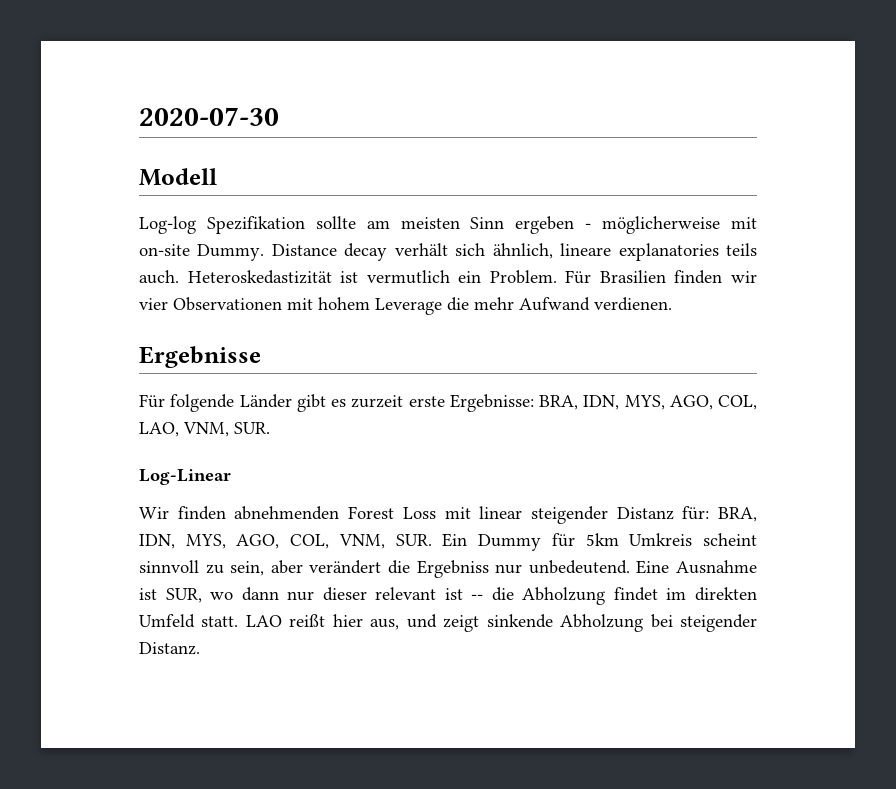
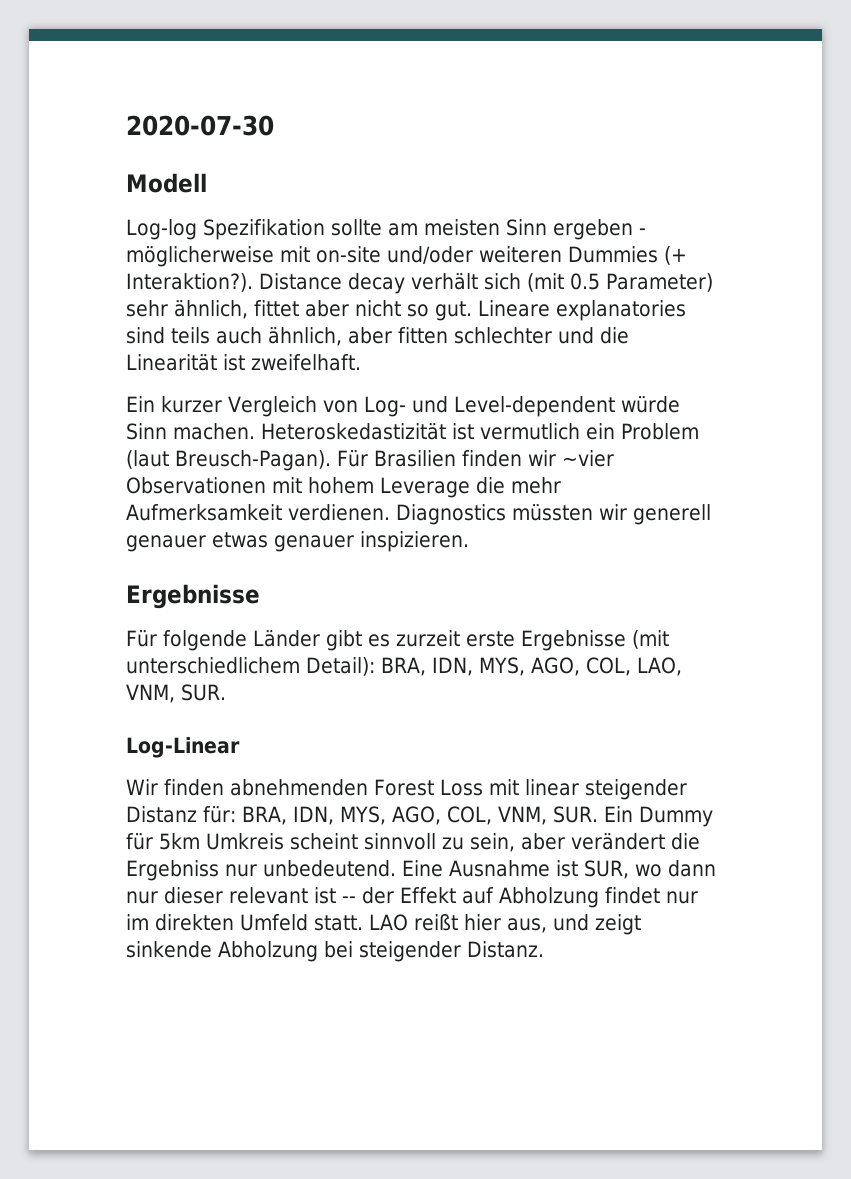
[197,243,758,261] [139,270,179,284] Dummy. Distance decay verhält sich ähnlich, lineare explanatories teils auch. -> [387,246,687,265] [126,273,713,294] [126,300,686,321] [126,327,629,346] [126,354,361,371] [126,396,680,417] [126,423,255,440] und/oder weiteren Dummies (+ Interaktion?). Distance decay verhält sich (mit 0.5 Parameter) sehr ähnlich, fittet aber nicht so gut. Lineare explanatories sind teils auch ähnlich, aber fitten schlechter und die Linearität ist zweifelhaft. // Ein kurzer Vergleich von Log- und Level-dependent würde Sinn machen.
[489,270,557,284] Problem. -> [620,423,699,440] [126,450,331,471] Problem (laut Breusch-Pagan).
[139,298,168,310] vier -> [561,450,614,467] ~vier
[519,297,590,311] Aufwand -> [126,504,282,521] Aufmerksamkeit
(672, 304) none -> [395,504,711,525] [126,531,469,552] Diagnostics müssten wir generell genauer etwas genauer inspizieren.
[449,394,534,412] Ergebnisse: -> [520,630,669,651] [126,657,375,676] Ergebnisse (mit unterschiedlichem Detail):
[491,587,514,601] die -> [362,887,494,904] der Effekt auf
(658, 594) none -> [666,891,698,904] nur

